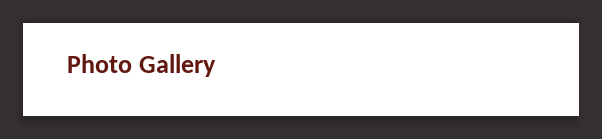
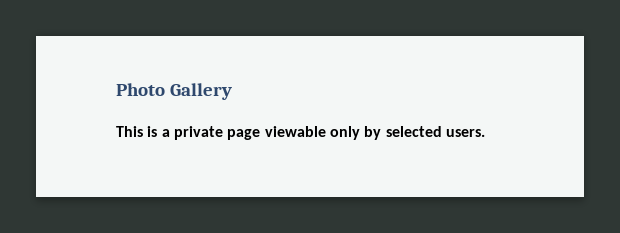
(216, 65) none -> [116,126,485,140] // This is a private page viewable only by selected users.

